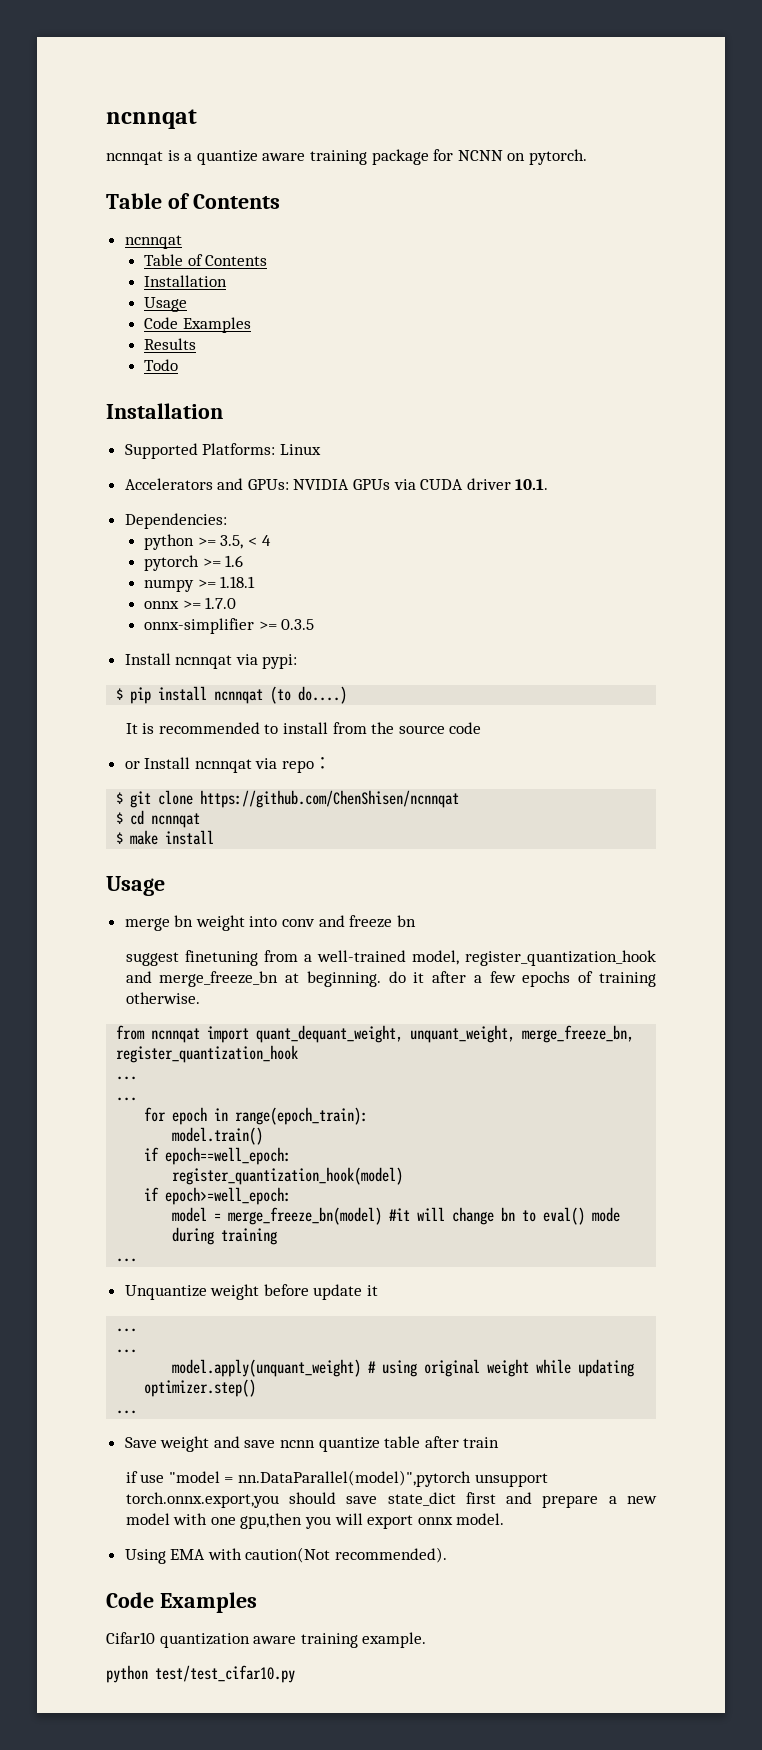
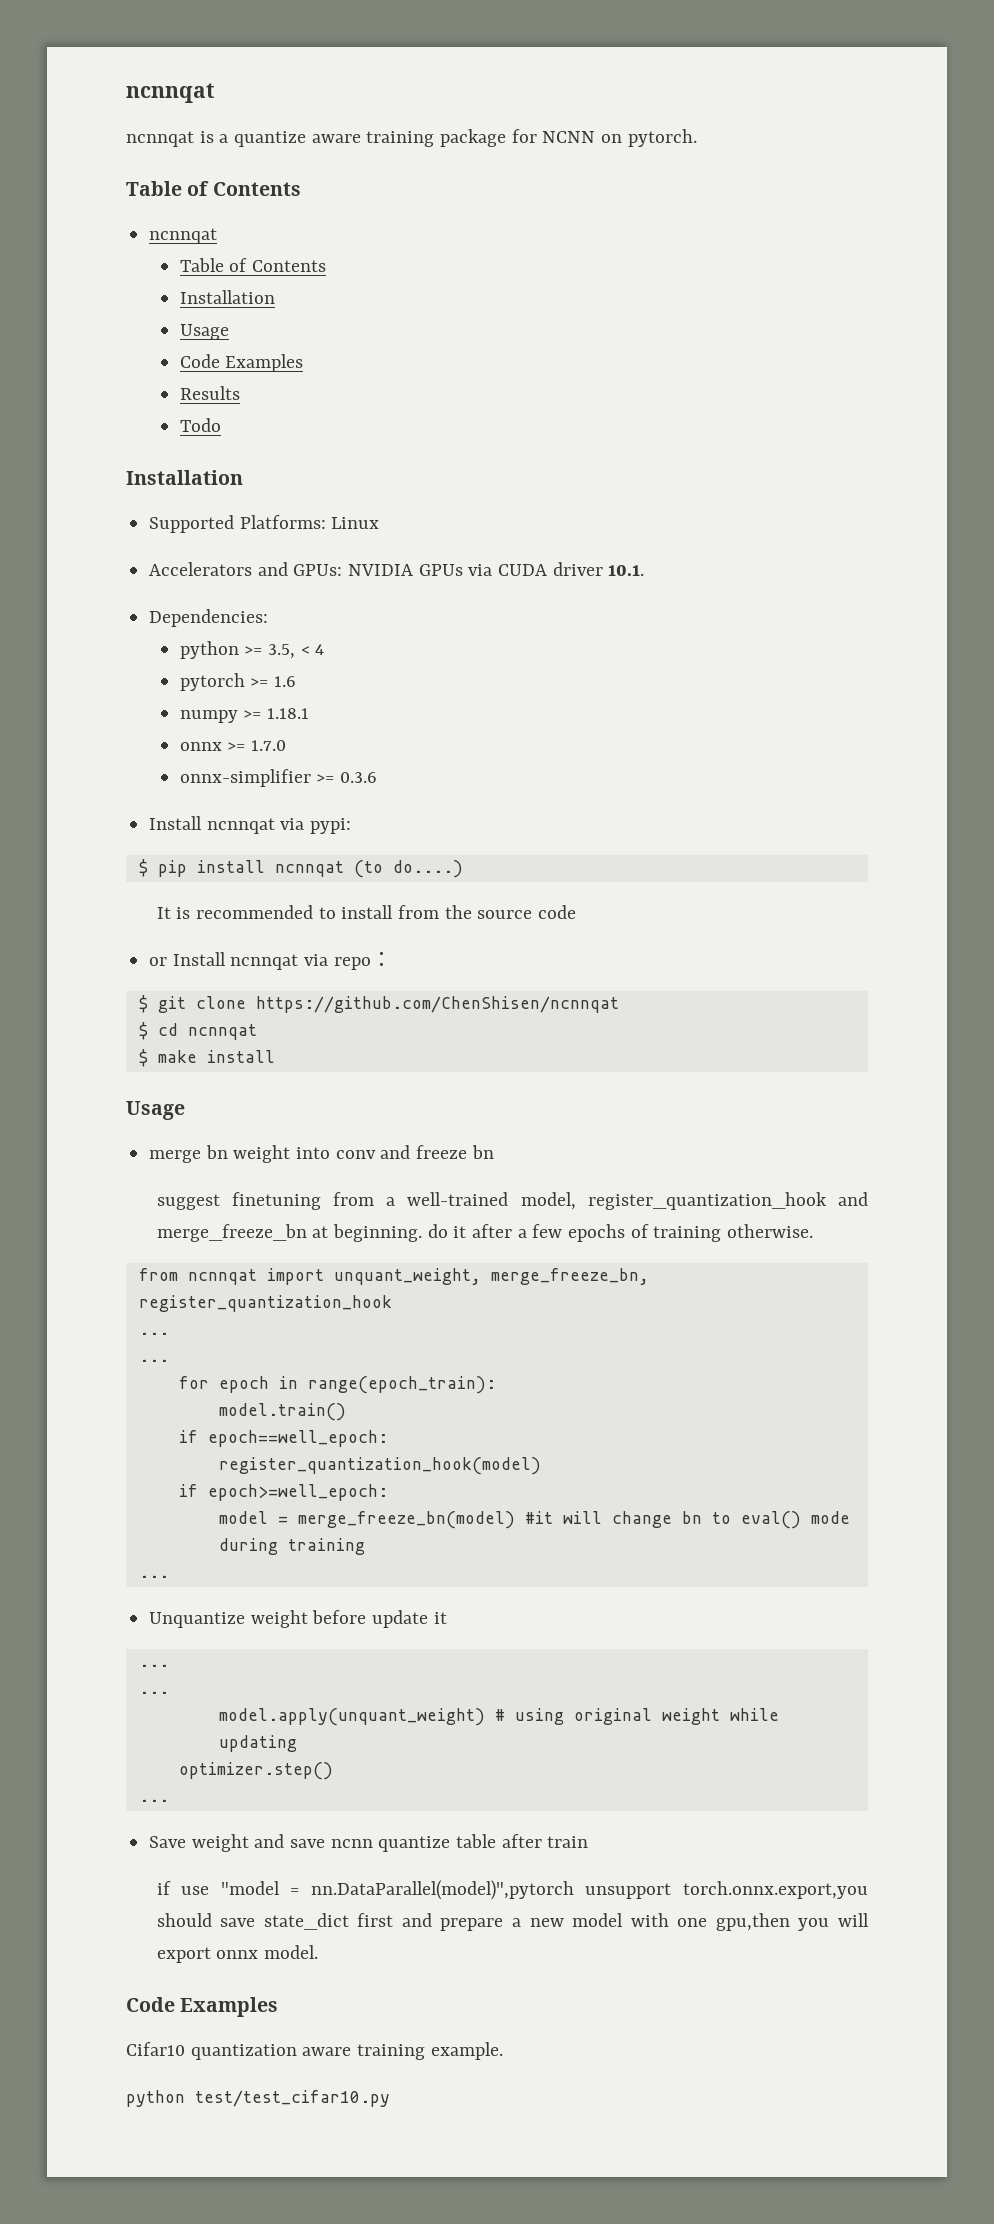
[281,619,315,630] 0.3.5 -> [339,772,377,783] 0.3.6
[256,1025,404,1043] quant_dequant_weight, -> (324, 1276) none
[124,1547,448,1564] // Using EMA with caution(Not recommended). -> (318, 1952) none

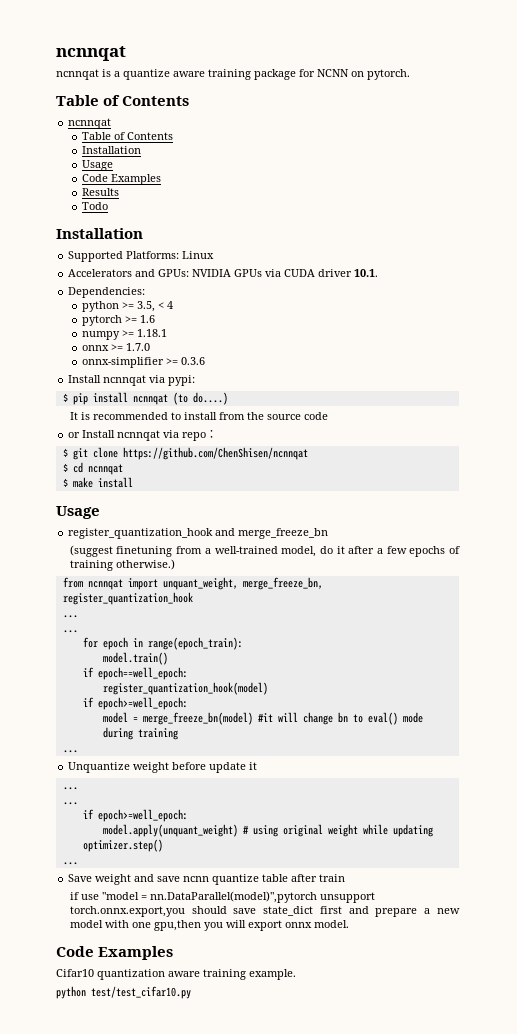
[149,1145,494,1163] [156,1194,220,1210] merge bn weight into conv and freeze bn // suggest -> [68,528,329,539] [69,545,113,557] register_quantization_hook and merge_freeze_bn // (suggest
[587,1192,868,1210] [156,1224,422,1242] register_quantization_hook and merge_freeze_bn at beginning. -> (317, 551) none
[726,1224,813,1238] otherwise. -> [115,559,175,570] otherwise.)
(169, 1692) none -> [82,809,188,822] // if epoch>=well_epoch:

